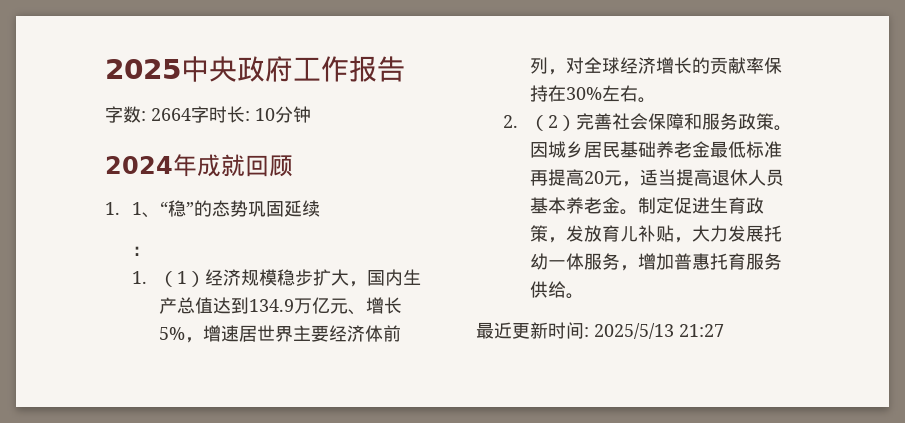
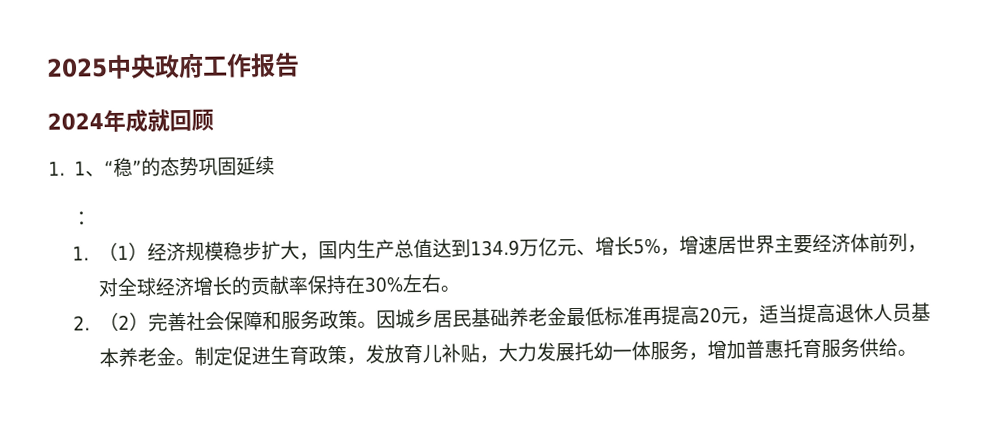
[105,106,311,123] // 字数: 2664字时长: 10分钟 -> (300, 64) none
[476,322,724,339] // 最近更新时间: 2025/5/13 21:27 -> (917, 352) none

